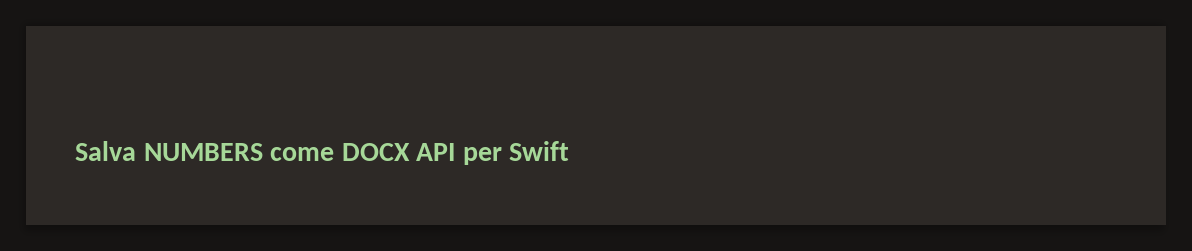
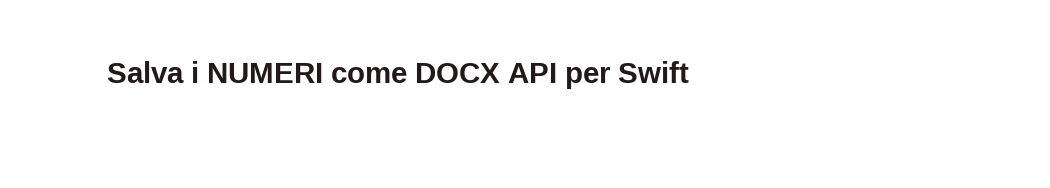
[143,143,263,161] NUMBERS -> [191,61,323,83] i NUMERI

